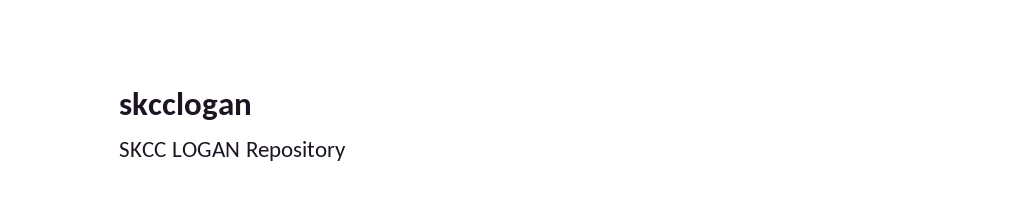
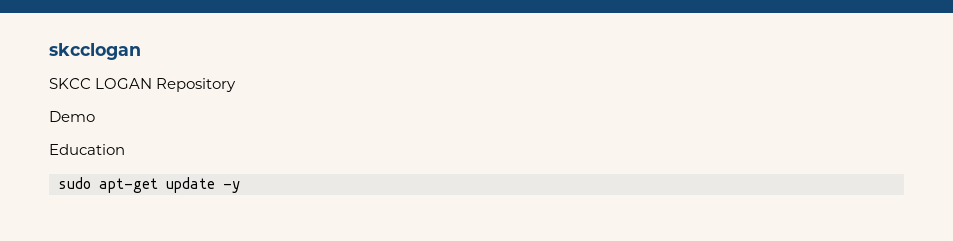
(347, 151) none -> [49,111,95,122] [49,144,125,155] [58,177,240,193] // Demo // Education // sudo apt-get update -y

